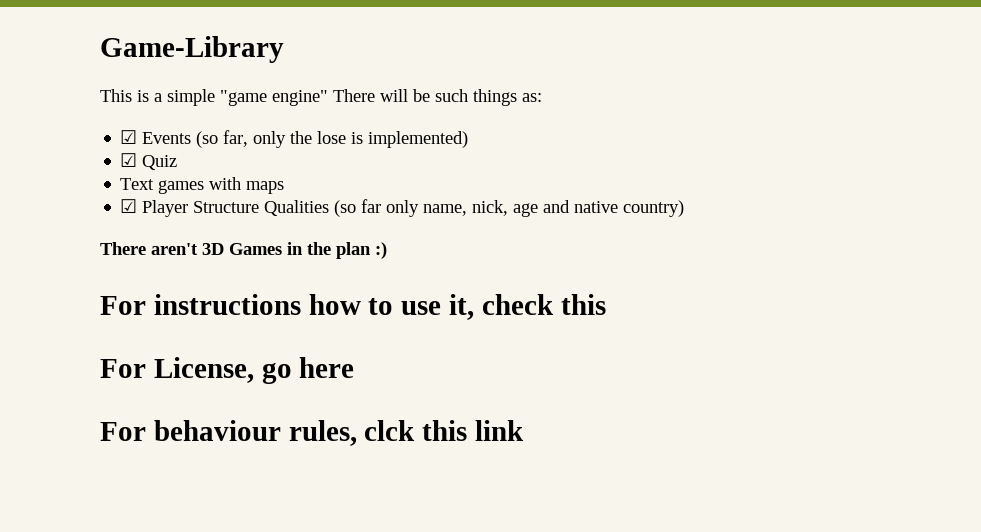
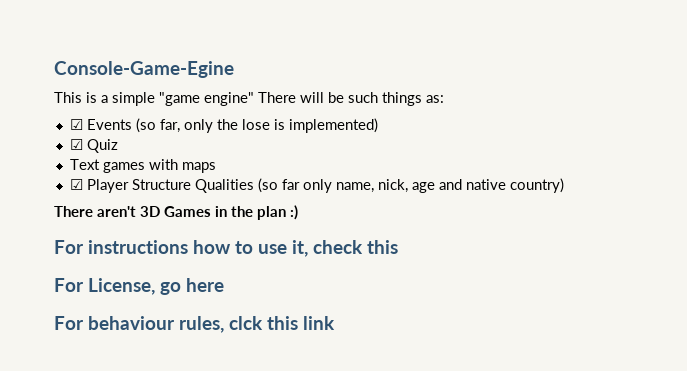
[100,36,284,63] Game-Library -> [54,61,234,78] Console-Game-Egine

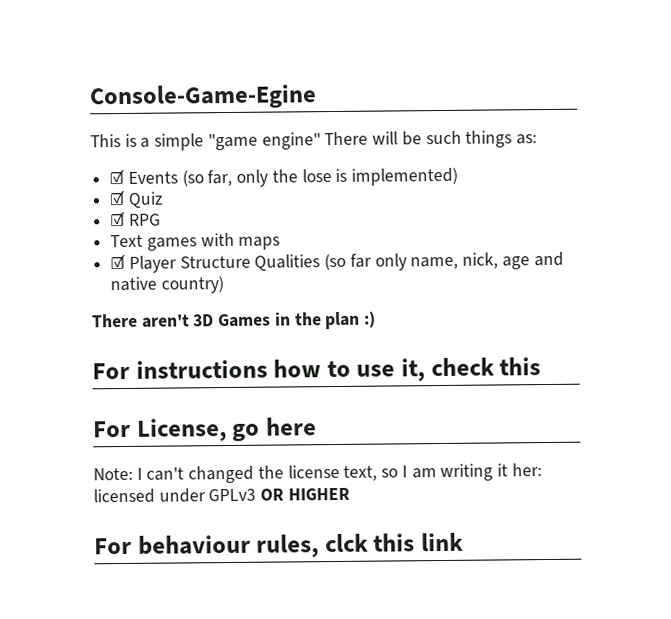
(118, 146) none -> [110,210,161,227] // ☑ RPG
(224, 285) none -> [93,463,542,484] [93,487,350,504] // Note: I can't changed the license text, so I am writing it her: licensed under GPLv3 OR HIGHER

